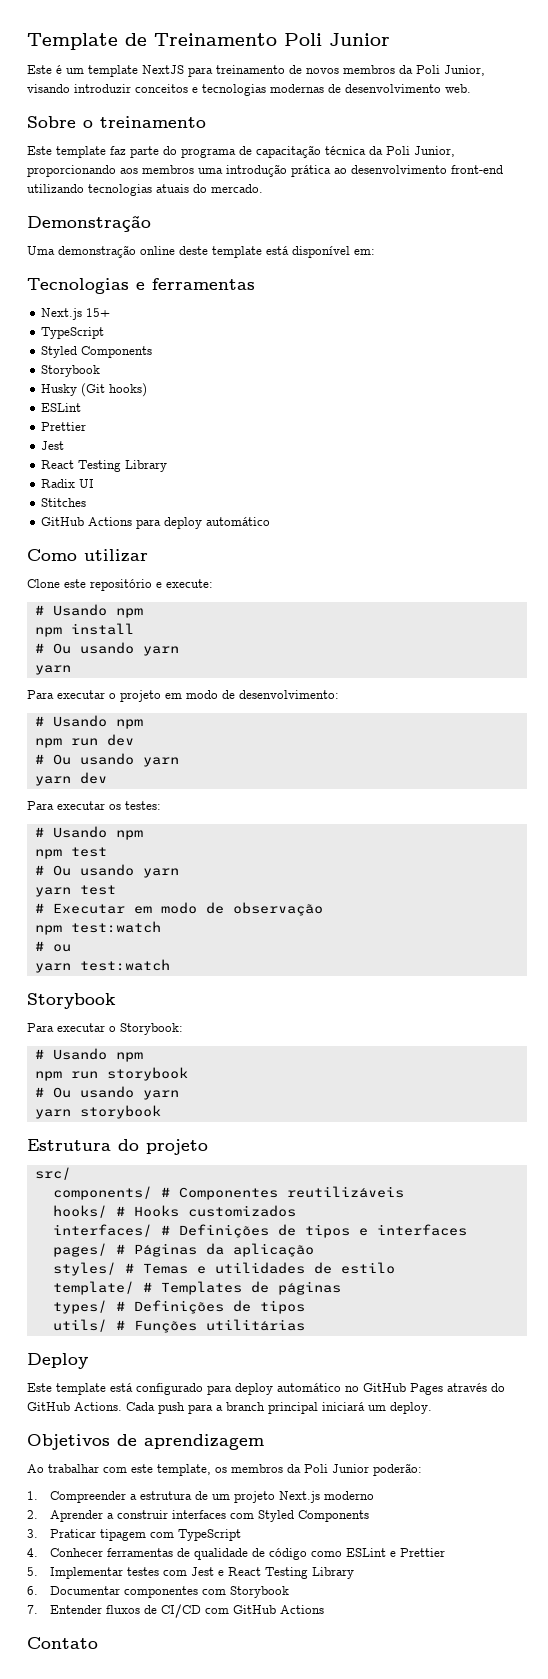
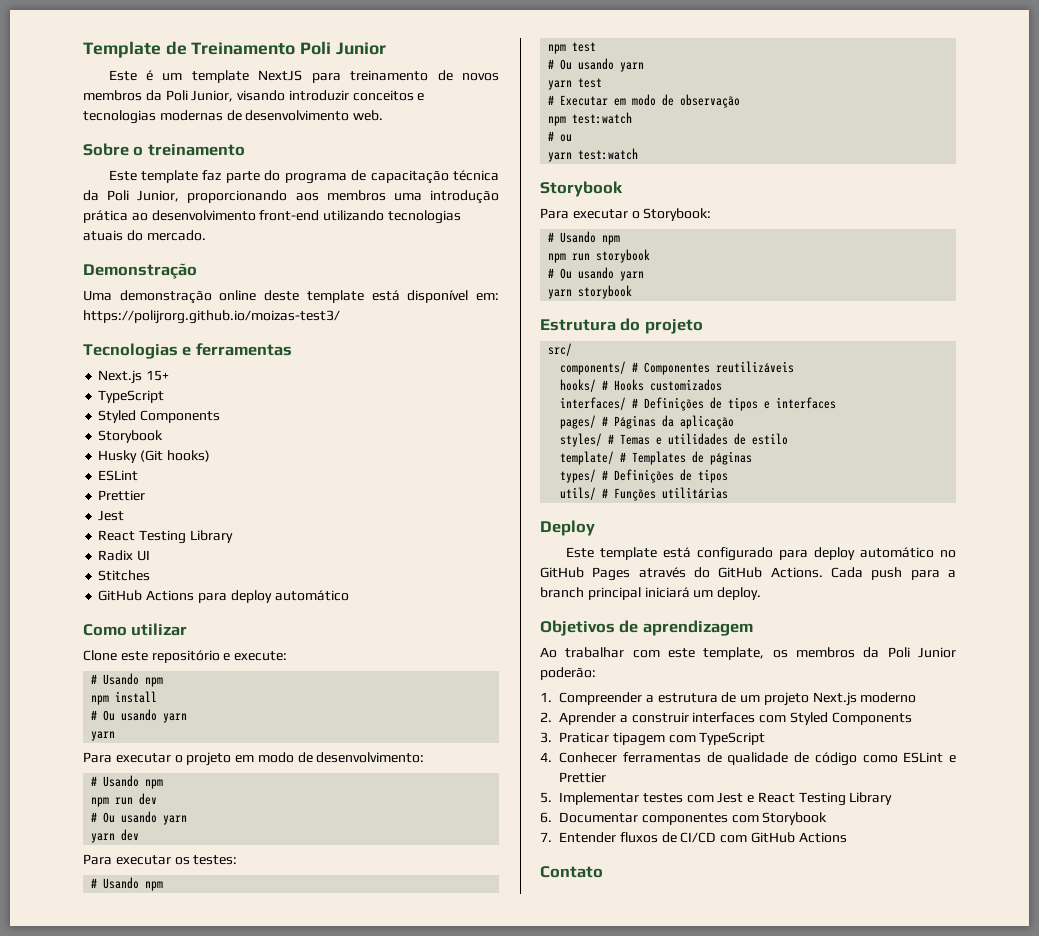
(375, 252) none -> [83,310,340,324] https://polijrorg.github.io/moizas-test3/

